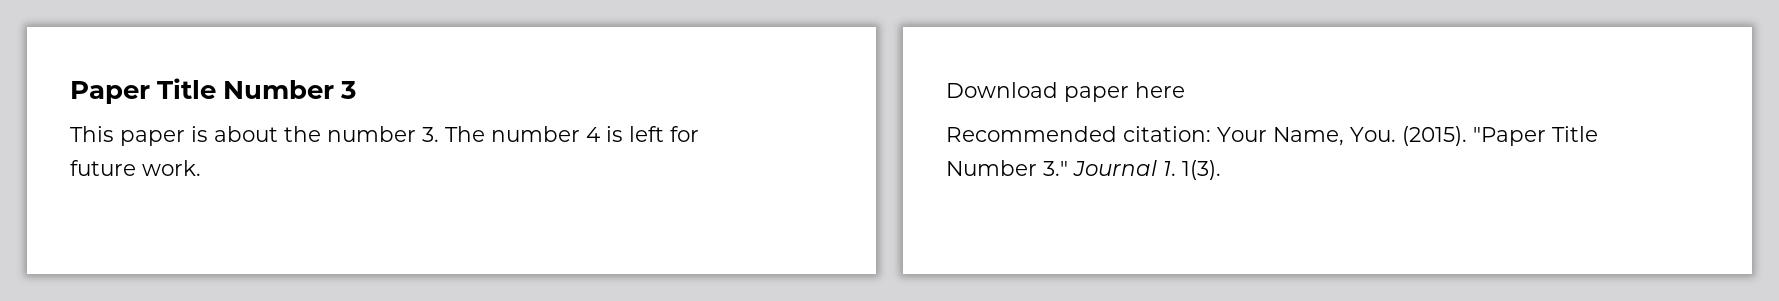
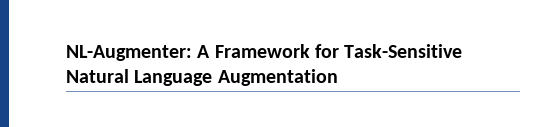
[70,78,357,104] [70,126,699,146] [70,160,201,176] [946,82,1185,102] [946,126,1598,146] [946,160,1221,180] Paper Title Number 3 // This paper is about the number 3. The number 4 is left for future work. // Download paper here // Recommended citation: Your Name, You. (2015). "Paper Title Number 3." Journal 1. 1(3). -> [66,44,463,61] [66,69,338,86] NL-Augmenter: A Framework for Task-Sensitive Natural Language Augmentation

